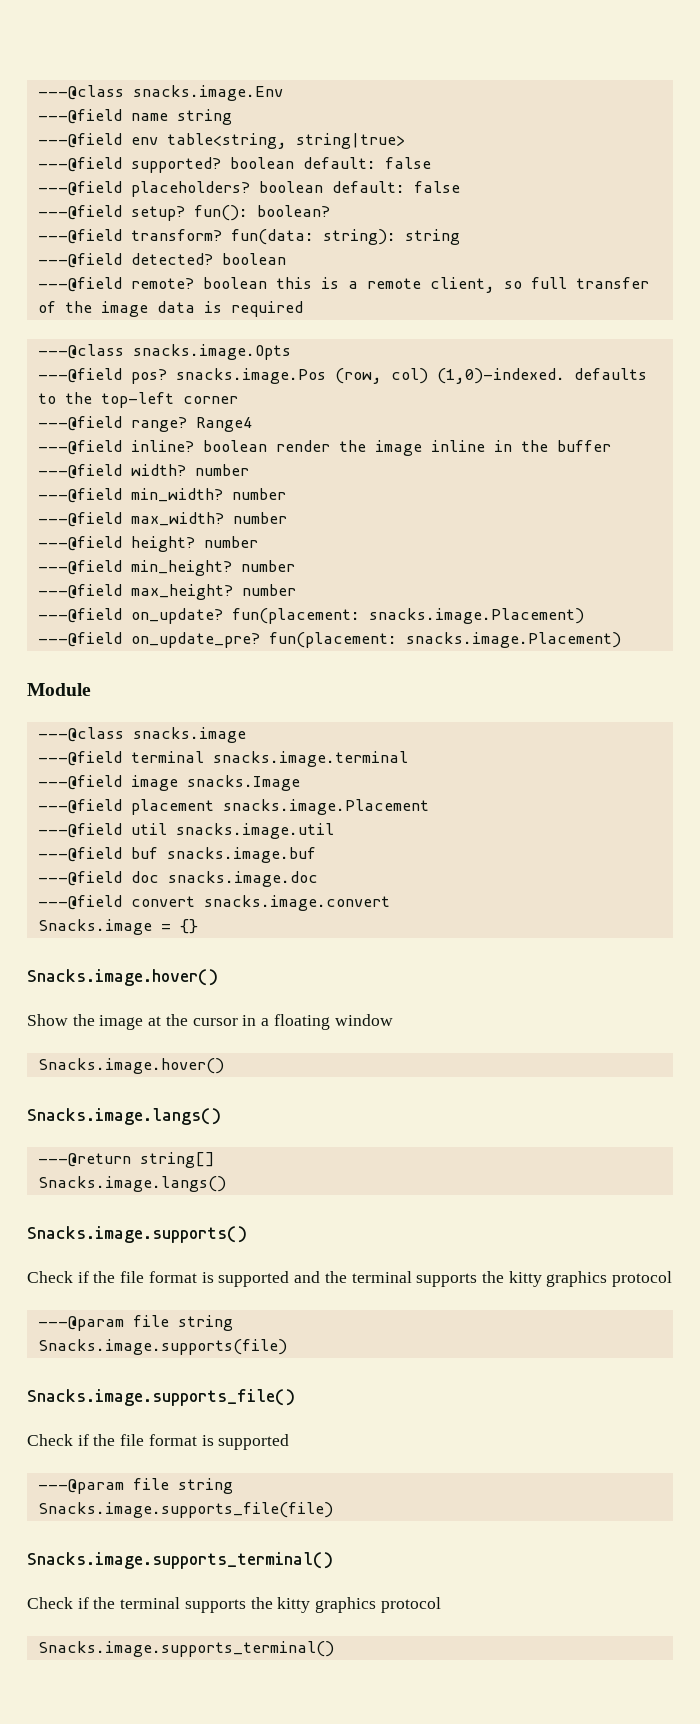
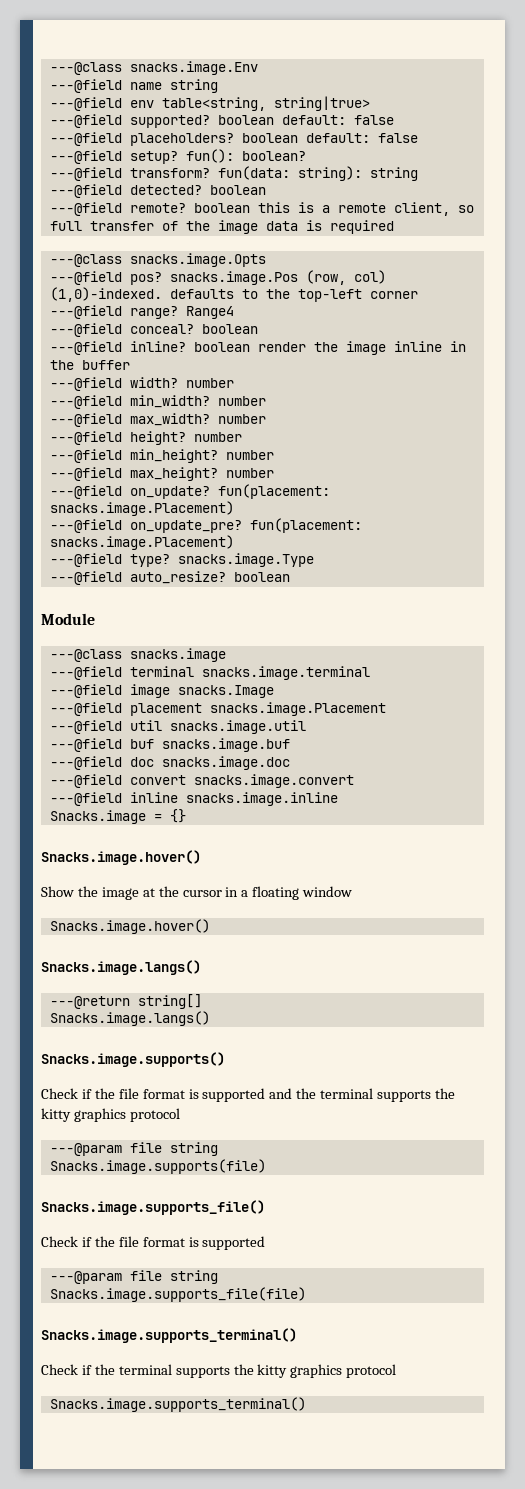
(252, 424) none -> [49,323,258,337] // ---@field conceal? boolean
(621, 640) none -> [49,553,314,567] [49,571,290,585] // ---@field type? snacks.image.Type // ---@field auto_resize? boolean
(390, 903) none -> [49,792,338,806] // ---@field inline snacks.image.inline

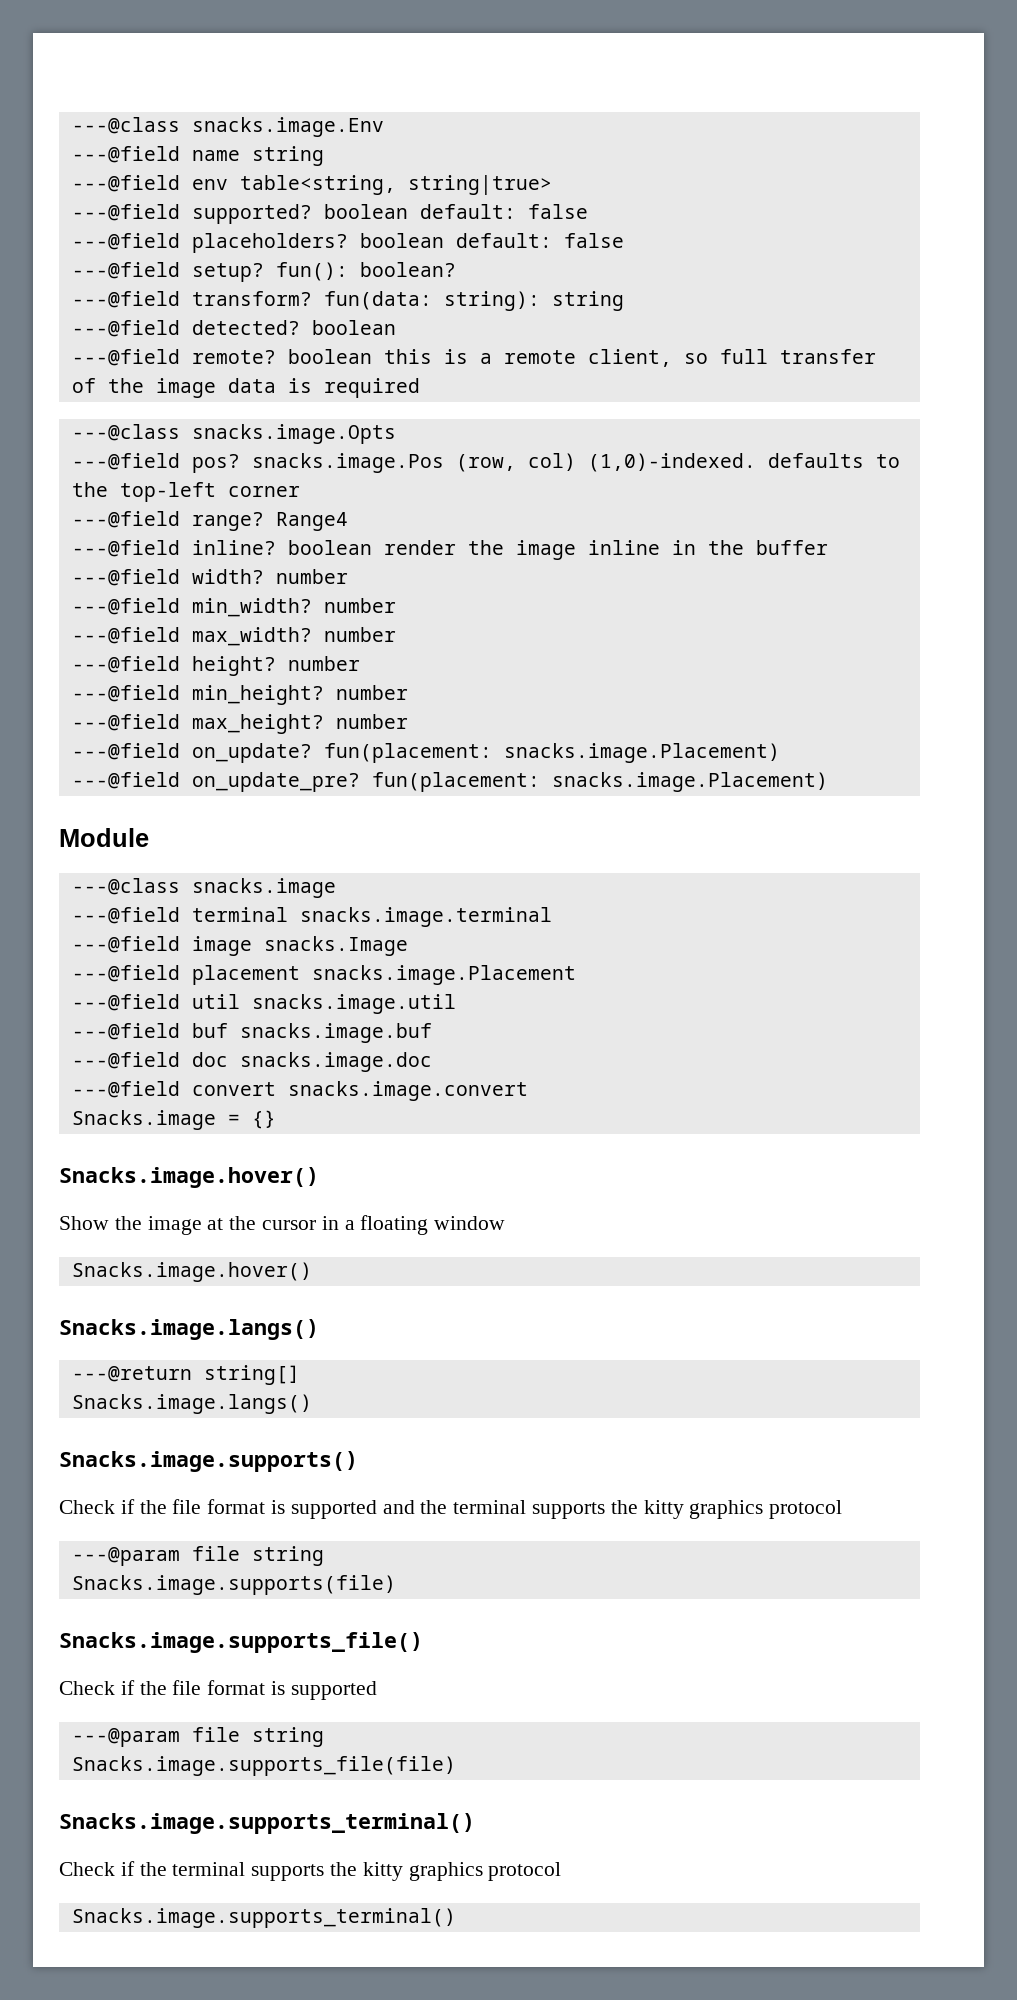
[49,323,258,337] // ---@field conceal? boolean -> (348, 521) none
[49,553,314,567] [49,571,290,585] // ---@field type? snacks.image.Type // ---@field auto_resize? boolean -> (828, 782) none
[49,792,338,806] // ---@field inline snacks.image.inline -> (528, 1091) none

